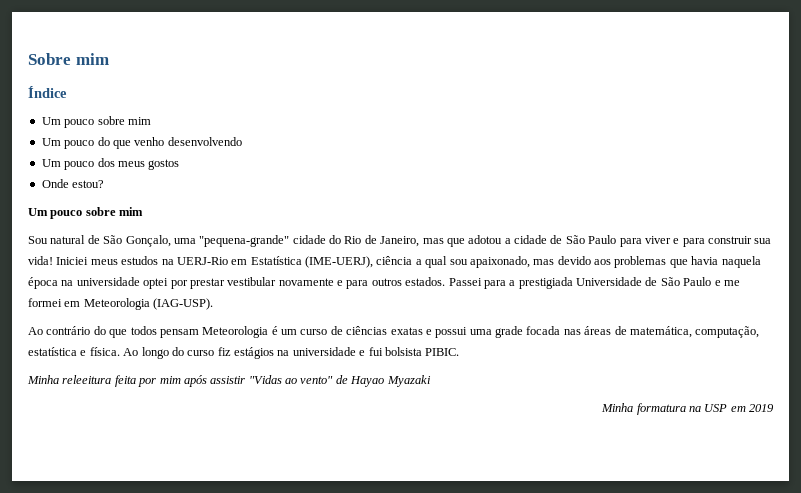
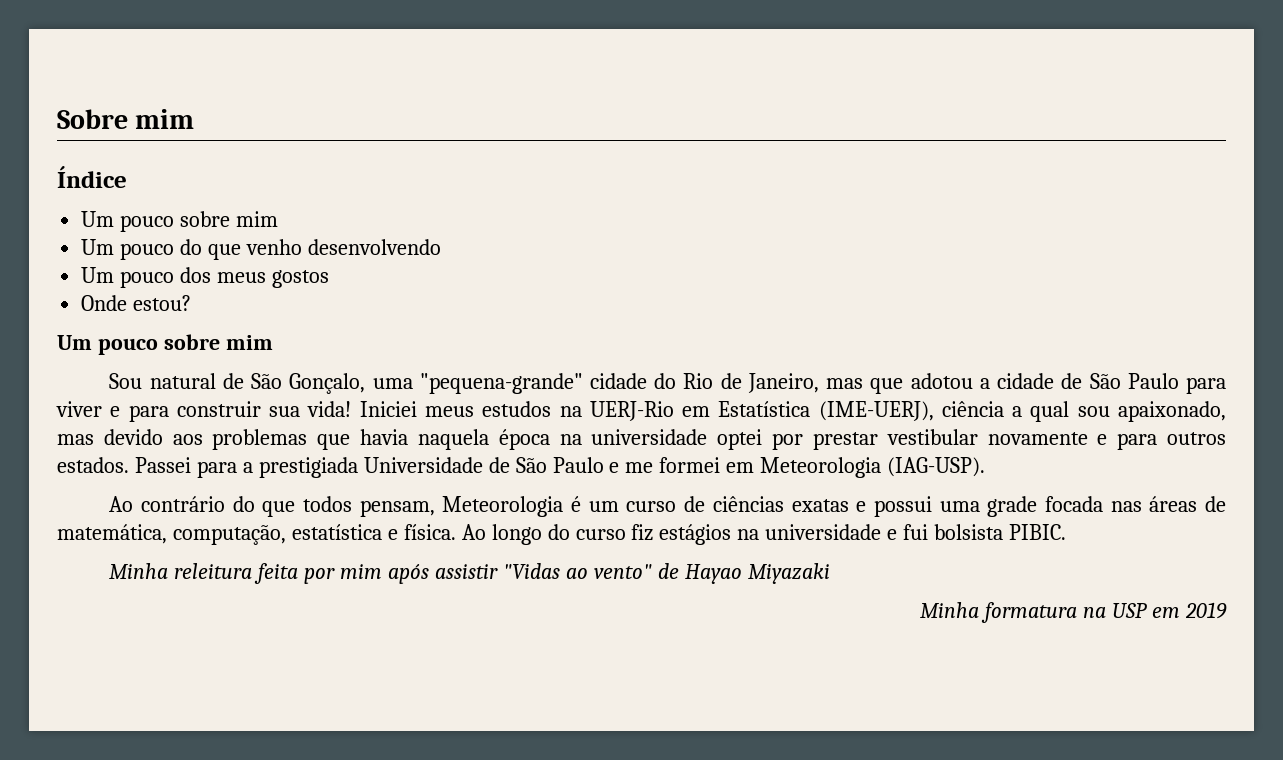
[159,329,199,338] pensam -> [359,500,435,517] pensam,
[62,375,112,384] releeitura -> [174,563,253,579] releitura
[386,375,431,387] Myazaki -> [747,563,830,584] Miyazaki

